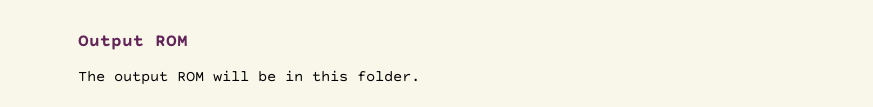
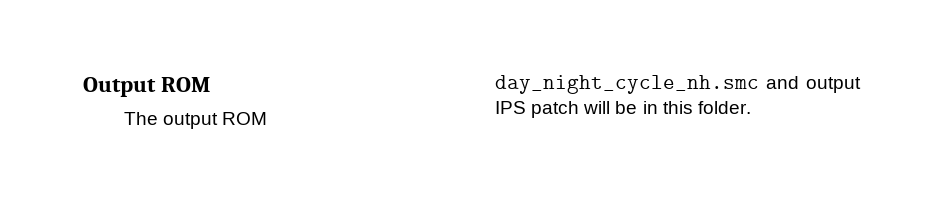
(204, 76) none -> [495,75,861,94] [495,101,580,118] day_night_cycle_nh.smc and output IPS patch

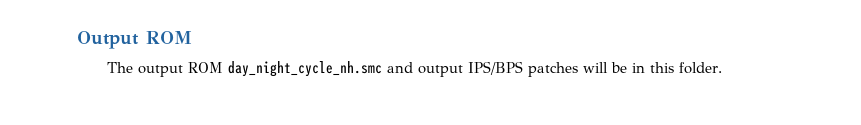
[495,101,580,118] IPS patch -> [468,61,579,77] IPS/BPS patches

